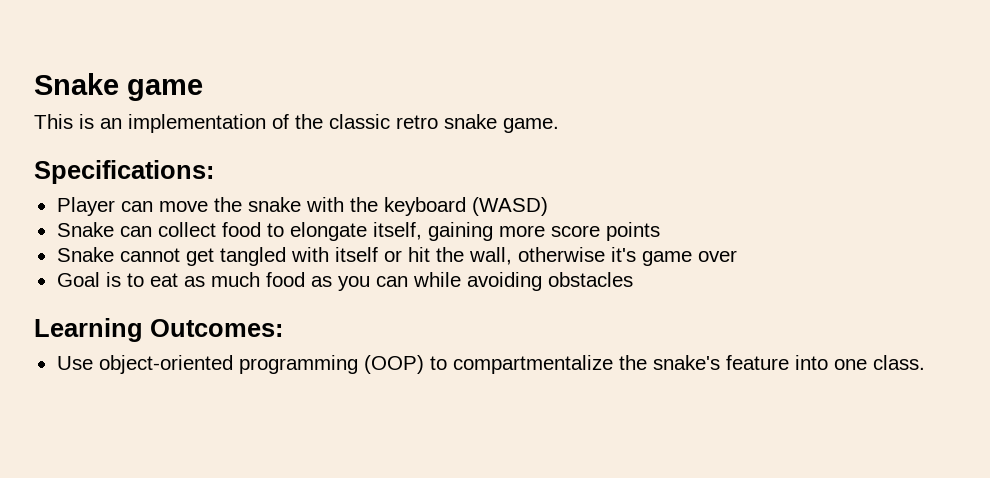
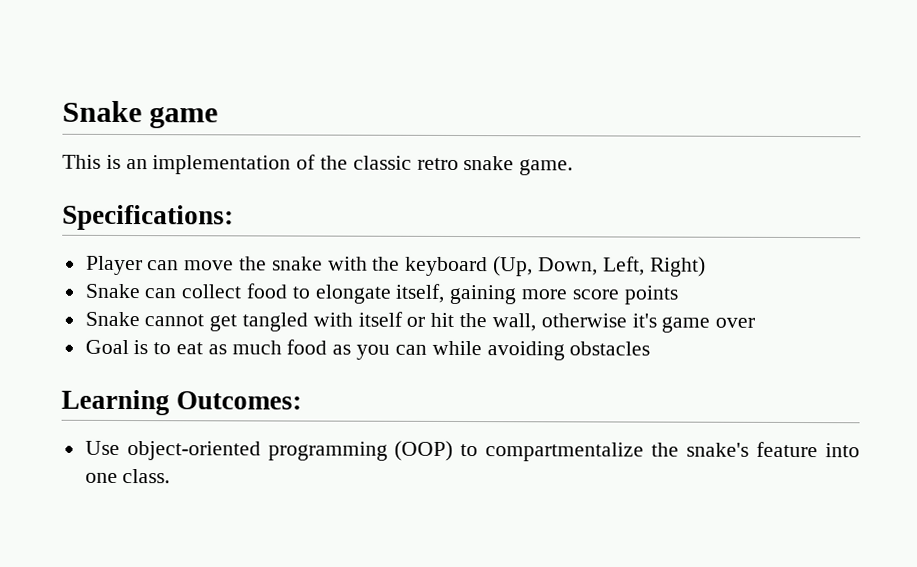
[471,197,548,216] (WASD) -> [493,256,706,277] (Up, Down, Left, Right)

